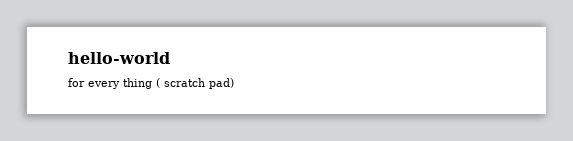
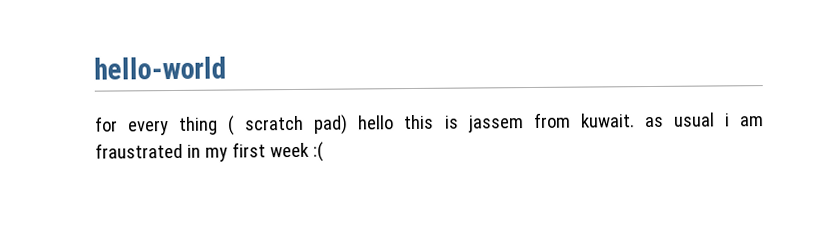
(234, 83) none -> [358,112,765,133] [95,141,324,162] hello this is jassem from kuwait. as usual i am fraustrated in my first week :(

